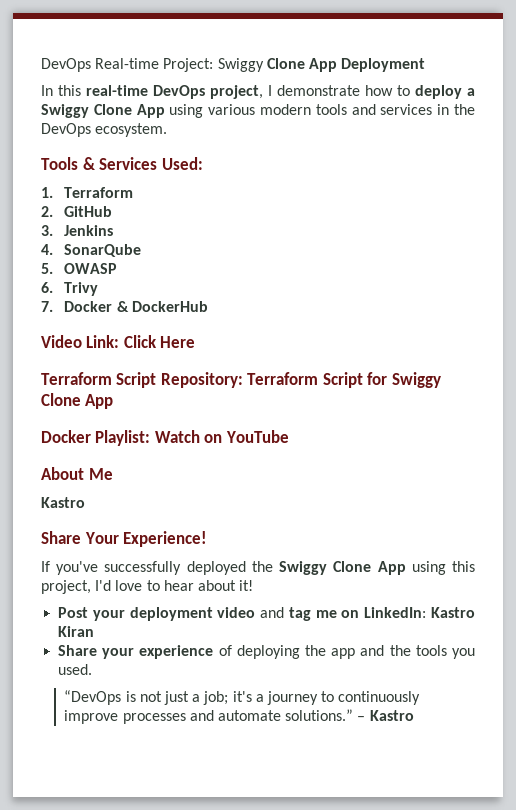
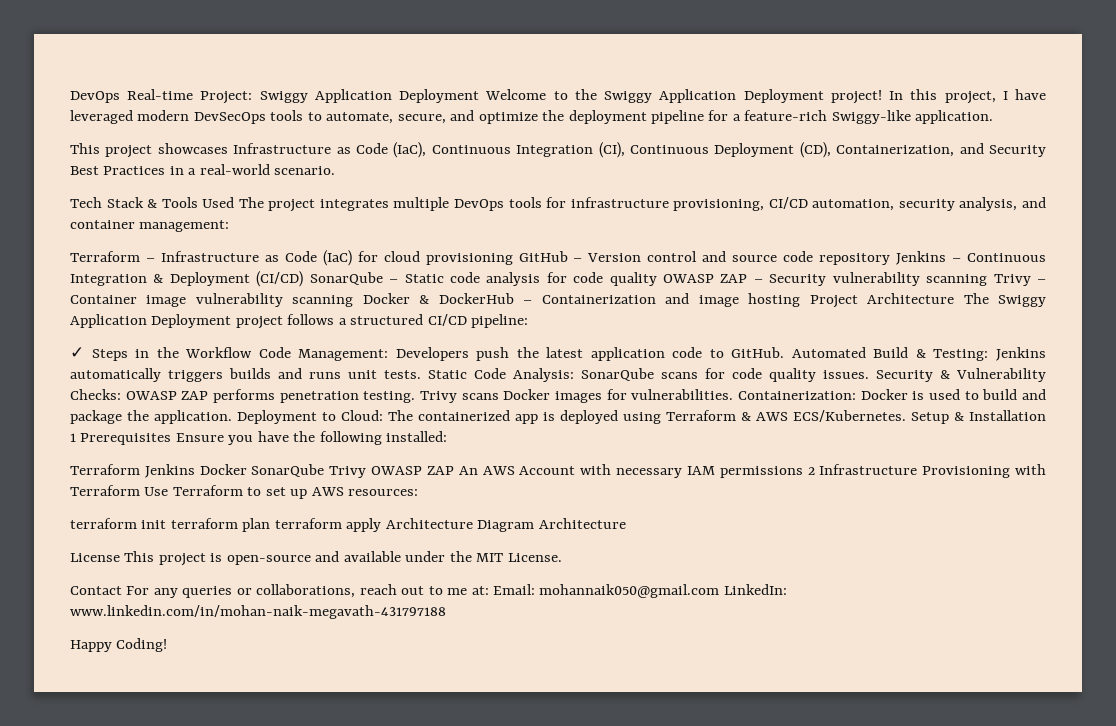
[266,58,426,72] [41,85,475,99] [41,104,476,118] [41,123,168,137] [41,157,203,170] [41,187,134,198] [41,206,113,217] [41,225,114,236] [41,244,142,257] [41,263,118,274] [41,282,99,296] [41,301,208,312] [41,335,196,348] [41,372,441,388] [41,393,114,409] [41,430,289,446] [41,467,113,480] [41,497,85,508] [41,531,208,547] [41,561,476,575] [41,580,254,594] [58,607,475,621] [58,626,95,637] [58,645,475,659] [58,664,93,675] [64,690,421,705] [64,709,414,724] Clone App Deployment // In this real-time DevOps project, I demonstrate how to deploy a Swiggy Clone App using various modern tools and services in the DevOps ecosystem. // Tools & Services Used: // 1. Terraform // 2. GitHub // 3. Jenkins // 4. SonarQube // 5. OWASP // 6. Trivy // 7. Docker & DockerHub // Video Link: Click Here // Terraform Script Repository: Terraform Script for Swiggy Clone App // Docker Playlist: Watch on YouTube // About Me // Kastro // Share Your Experience! // If you've successfully deployed the Swiggy Clone App using this project, I'd love to hear about it! // Post your deployment video and tag me on LinkedIn: Kastro Kiran // Share your experience of deploying the app and the tools you used. // “DevOps is not just a job; it's a journey to continuously improve processes and automate solutions.” – Kastro -> [314,89,1047,104] [70,110,994,124] [70,142,1046,158] [70,164,336,175] [70,197,1046,212] [70,220,230,232] [70,250,1046,266] [70,271,1047,287] [70,293,1047,308] [70,314,529,329] [70,347,1046,361] [70,368,1046,382] [70,389,1046,403] [70,410,1046,424] [70,431,448,445] [70,464,1047,478] [70,485,419,499] [70,518,626,532] [70,551,562,566] [70,584,787,598] [70,605,446,619] [70,638,168,652] Application Deployment Welcome to the Swiggy Application Deployment project! In this project, I have leveraged modern DevSecOps tools to automate, secure, and optimize the deployment pipeline for a feature-rich Swiggy-like application. // This project showcases Infrastructure as Code (IaC), Continuous Integration (CI), Continuous Deployment (CD), Containerization, and Security Best Practices in a real-world scenario. // Tech Stack & Tools Used The project integrates multiple DevOps tools for infrastructure provisioning, CI/CD automation, security analysis, and container management: // Terraform – Infrastructure as Code (IaC) for cloud provisioning GitHub – Version control and source code repository Jenkins – Continuous Integration & Deployment (CI/CD) SonarQube – Static code analysis for code quality OWASP ZAP – Security vulnerability scanning Trivy – Container image vulnerability scanning Docker & DockerHub – Containerization and image hosting Project Architecture The Swiggy Application Deployment project follows a structured CI/CD pipeline: // ✓ Steps in the Workflow Code Management: Developers push the latest application code to GitHub. Automated Build & Testing: Jenkins automatically triggers builds and runs unit tests. Static Code Analysis: SonarQube scans for code quality issues. Security & Vulnerability Checks: OWASP ZAP performs penetration testing. Trivy scans Docker images for vulnerabilities. Containerization: Docker is used to build and package the application. Deployment to Cloud: The containerized app is deployed using Terraform & AWS ECS/Kubernetes. Setup & Installation 1 Prerequisites Ensure you have the following installed: // Terraform Jenkins Docker SonarQube Trivy OWASP ZAP An AWS Account with necessary IAM permissions 2 Infrastructure Provisioning with Terraform Use Terraform to set up AWS resources: // terraform init terraform plan terraform apply Architecture Diagram Architecture // License This project is open-source and available under the MIT License. // Contact For any queries or collaborations, reach out to me at: Email: mohannaik050@gmail.com LinkedIn: www.linkedin.com/in/mohan-naik-megavath-431797188 // Happy Coding!

